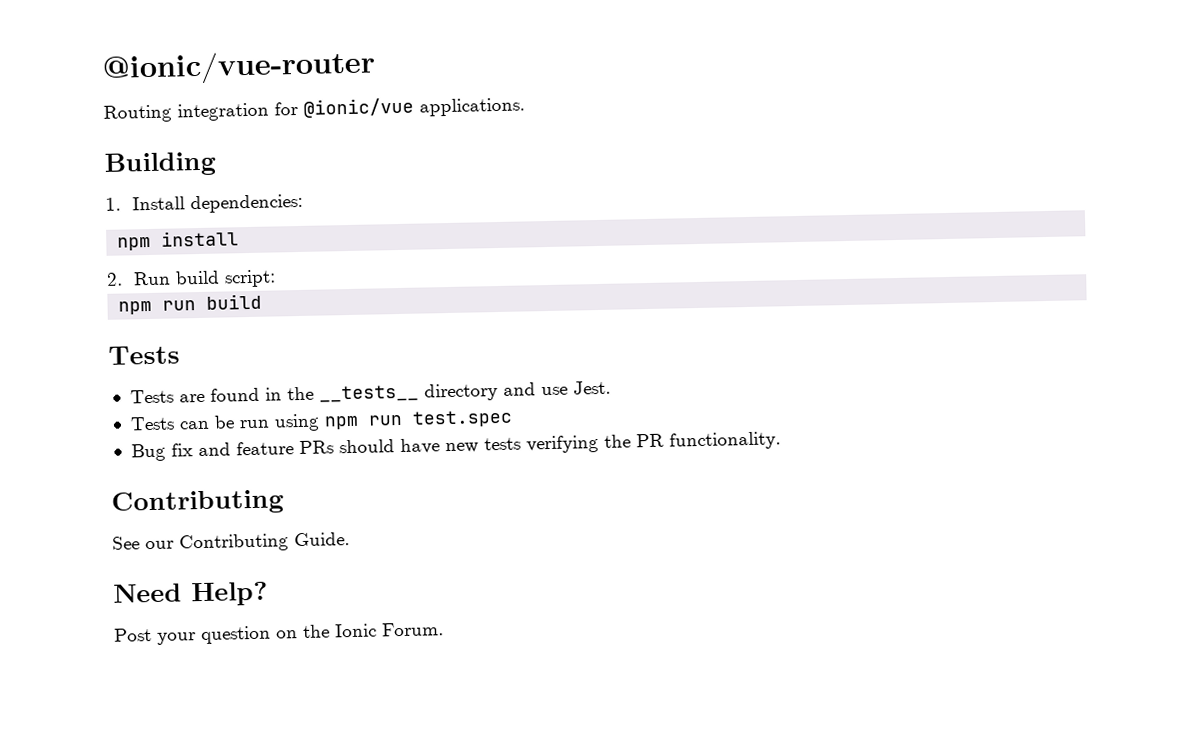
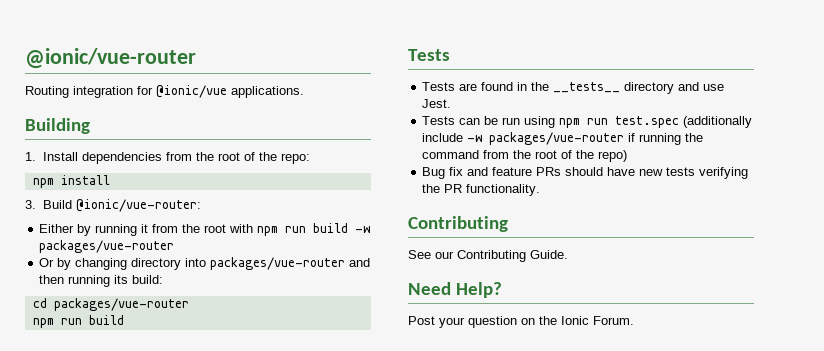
[189,193,303,214] [117,230,240,251] [106,269,276,288] dependencies: // npm install // 2. Run build script: -> [81,152,310,164] [32,175,110,188] [25,199,201,212] [39,223,371,236] [39,240,175,253] [39,257,371,270] [39,275,164,287] [32,298,189,311] dependencies from the root of the repo: // npm install // 3. Build @ionic/vue-router: // Either by running it from the root with npm run build -w packages/vue-router // Or by changing directory into packages/vue-router and then running its build: // cd packages/vue-router
(513, 418) none -> [683,116,753,128] [422,132,704,145] [422,150,628,162] (additionally include -w packages/vue-router if running the command from the root of the repo)

